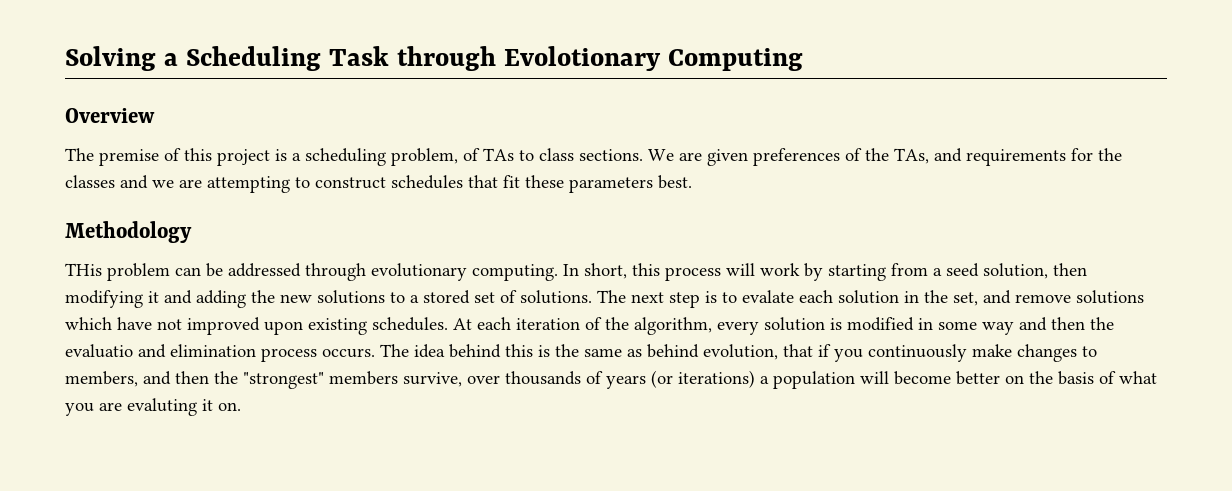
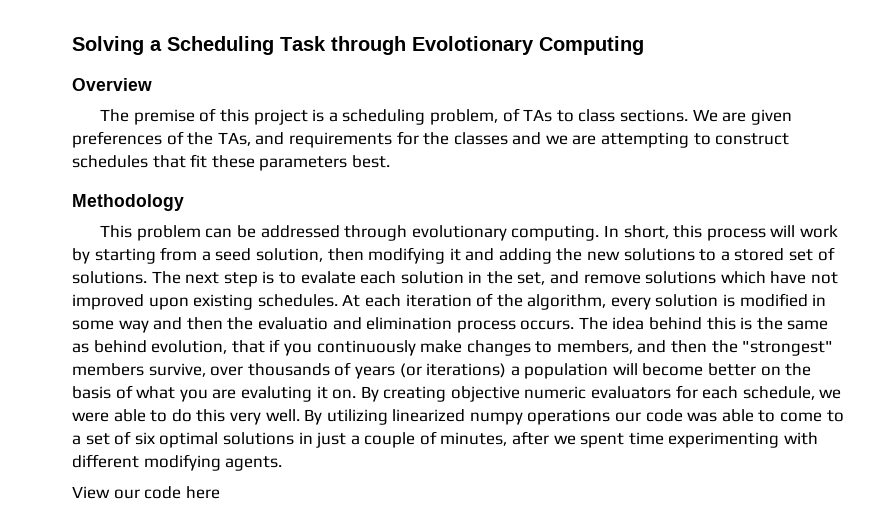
[65,263,102,276] THis -> [100,225,133,238] This
(241, 406) none -> [360,385,842,402] [72,409,844,425] [72,431,819,448] [72,454,283,471] [72,486,220,499] By creating objective numeric evaluators for each schedule, we were able to do this very well. By utilizing linearized numpy operations our code was able to come to a set of six optimal solutions in just a couple of minutes, after we spent time experimenting with different modifying agents. // View our code here

